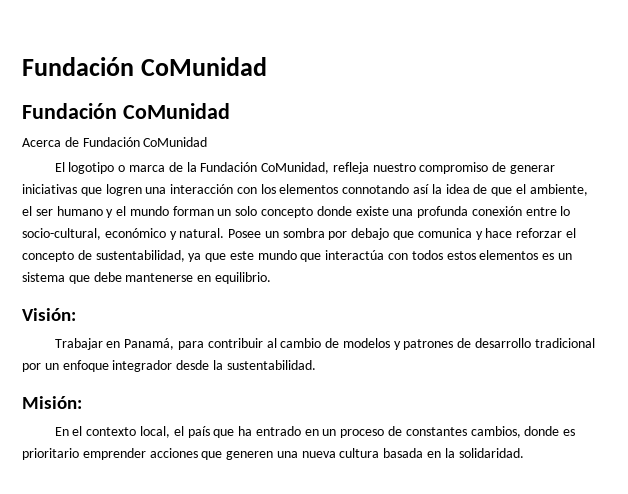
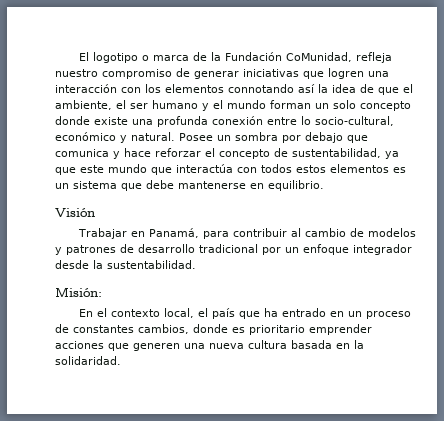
[22,57,267,76] [22,103,230,119] [22,137,208,147] Fundación CoMunidad // Fundación CoMunidad // Acerca de Fundación CoMunidad // -> (78, 56) none
[22,308,76,321] Visión: -> [55,208,95,217] Visión

